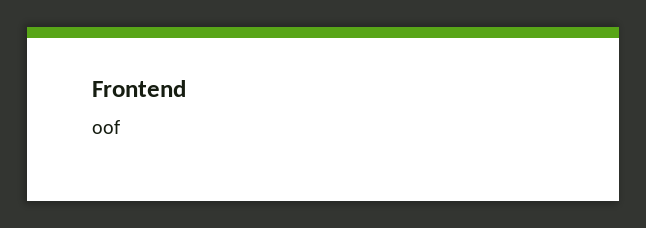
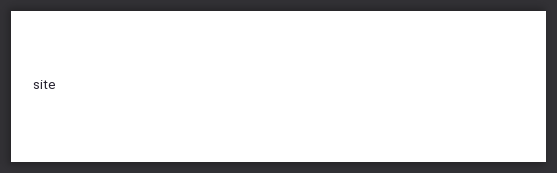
[92,80,186,97] [92,120,120,134] Frontend // oof -> [33,80,56,89] site

